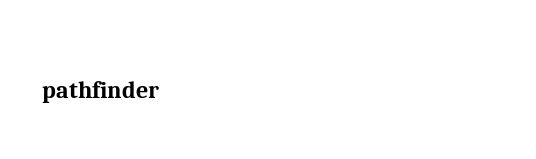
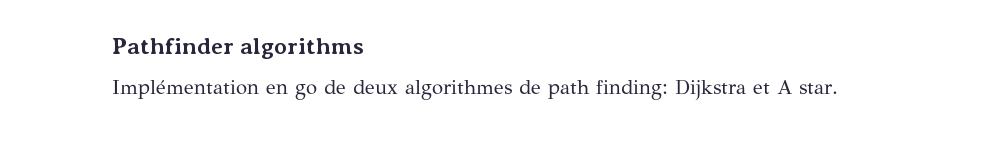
[42,81,159,103] pathfinder -> [112,38,365,59] [112,79,838,100] Pathfinder algorithms // Implémentation en go de deux algorithmes de path finding: Dijkstra et A star.

